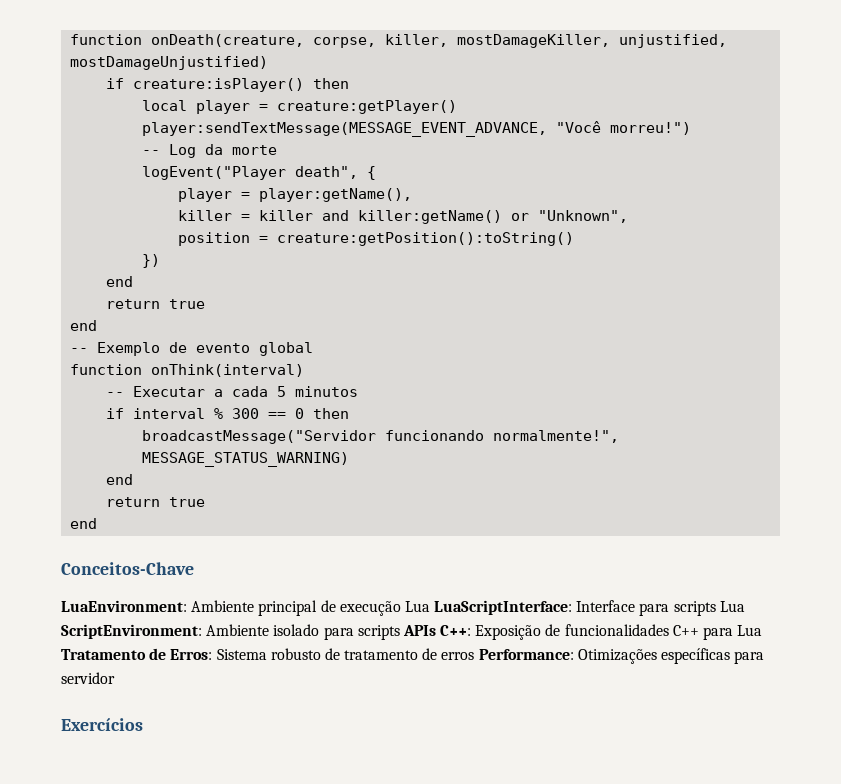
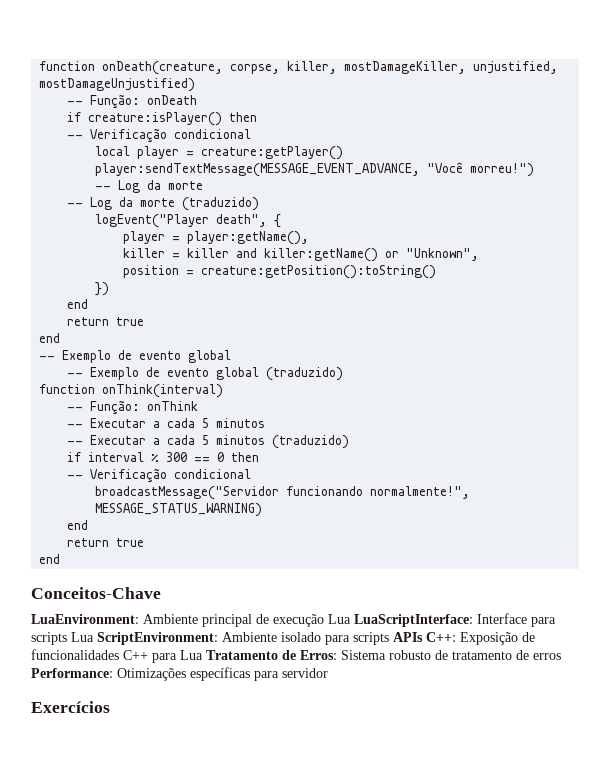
(269, 63) none -> [67,94,198,109] // -- Função: onDeath
(350, 83) none -> [67,128,252,143] // -- Verificação condicional
(278, 150) none -> [67,197,260,211] // -- Log da morte (traduzido)
(314, 349) none -> [67,367,344,381] // -- Exemplo de evento global (traduzido)
[106,386,359,397] // -- Executar a cada 5 minutos -> [67,400,199,415] [67,418,266,428] [67,435,350,449] // -- Função: onThink // -- Executar a cada 5 minutos // -- Executar a cada 5 minutos (traduzido)
(350, 413) none -> [67,468,252,483] // -- Verificação condicional

